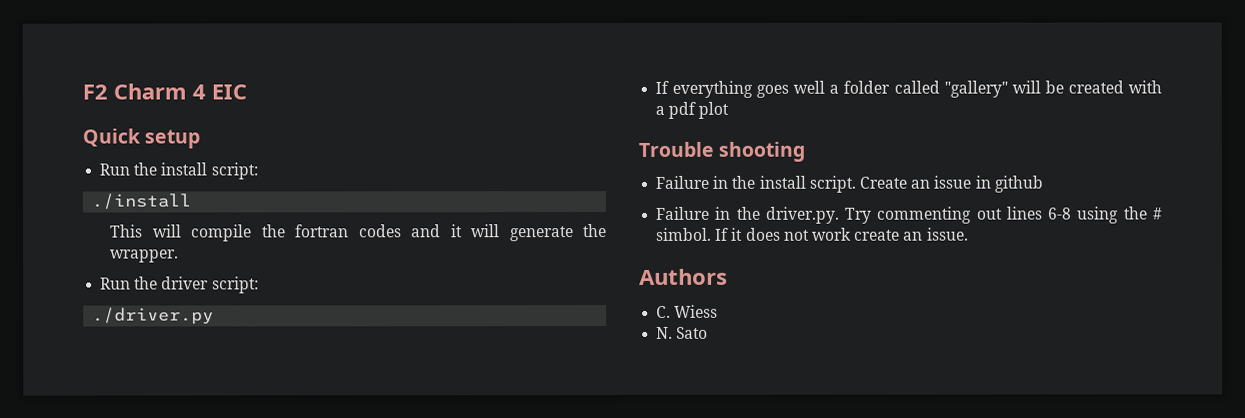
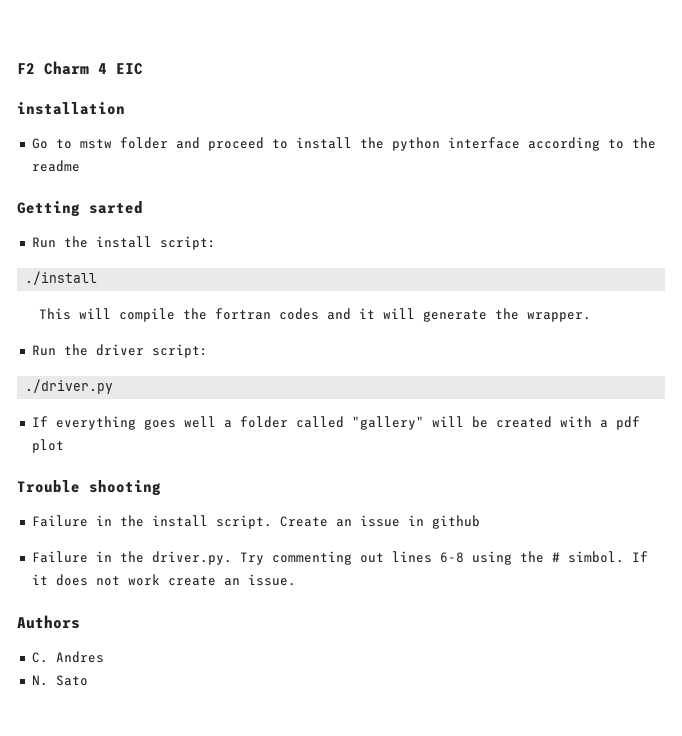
[82,128,201,149] Quick setup -> [17,102,125,115] [31,137,656,151] [31,160,80,172] [17,201,143,217] installation // Go to mstw folder and proceed to install the python interface according to the readme // Getting sarted
[674,304,719,318] Wiess -> [55,651,104,663] Andres

